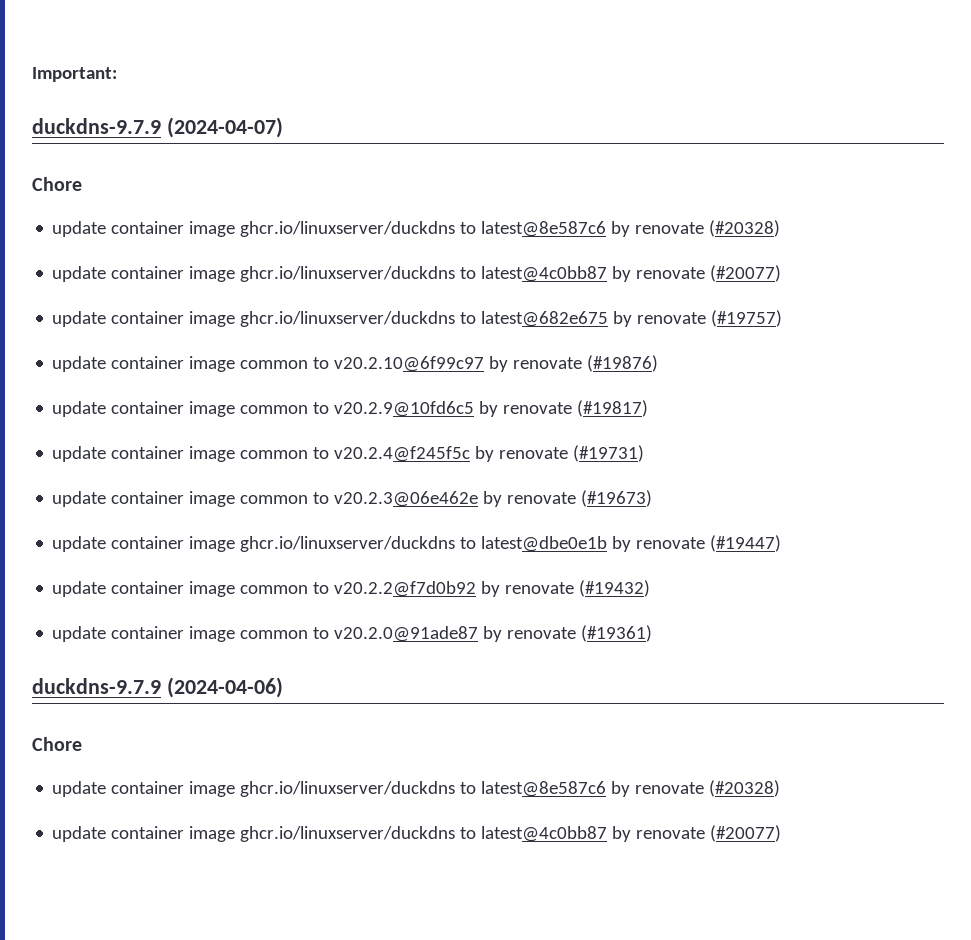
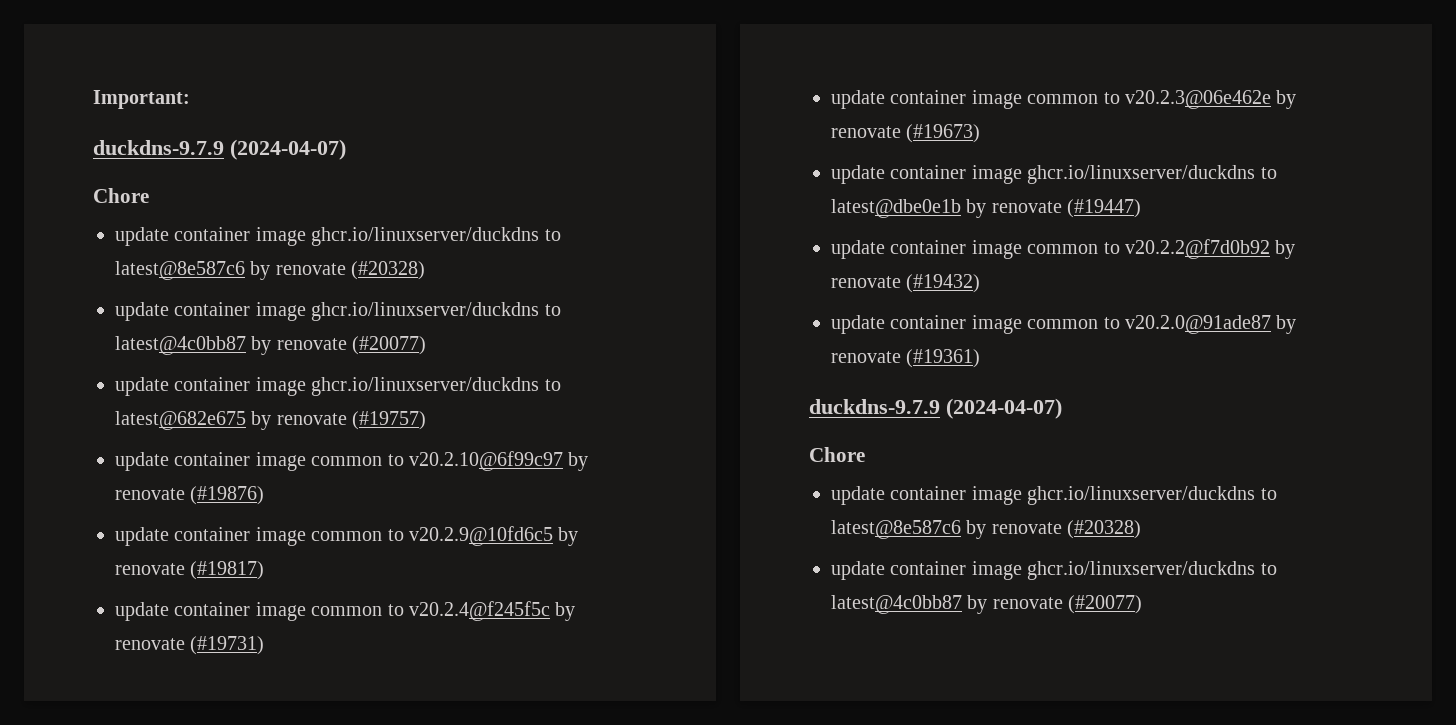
[166,677,283,698] (2024-04-06) -> [946,398,1062,419] (2024-04-07)

